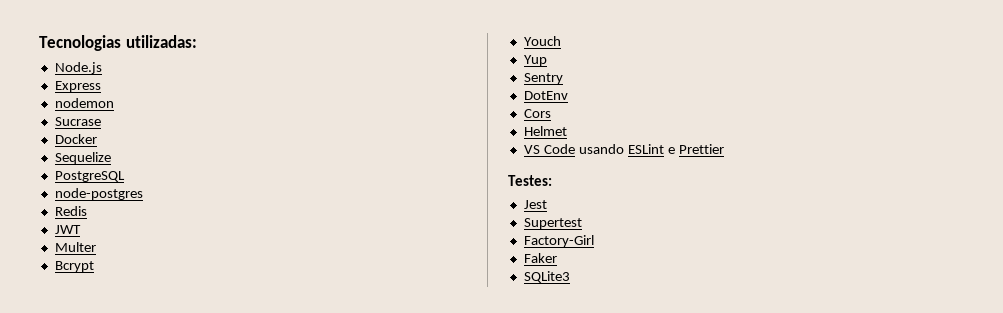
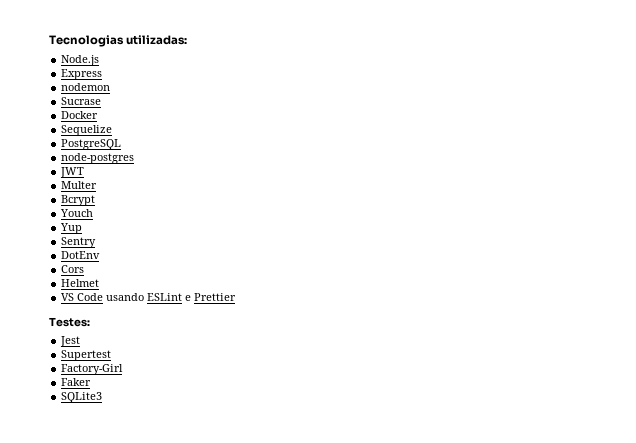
[54,206,87,216] // Redis -> (135, 158) none

